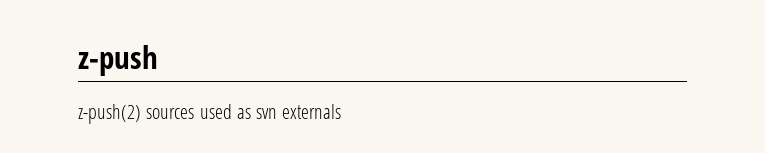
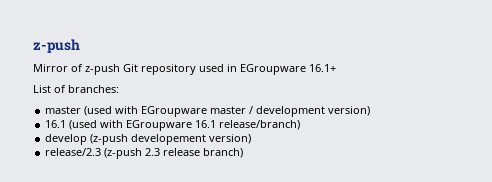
[78,104,342,124] z-push(2) sources used as svn externals -> [33,64,336,75] [33,85,119,93] [45,106,371,117] [45,120,301,131] [45,134,252,145] [45,148,244,159] Mirror of z-push Git repository used in EGroupware 16.1+ // List of branches: // master (used with EGroupware master / development version) // 16.1 (used with EGroupware 16.1 release/branch) // develop (z-push developement version) // release/2.3 (z-push 2.3 release branch)

